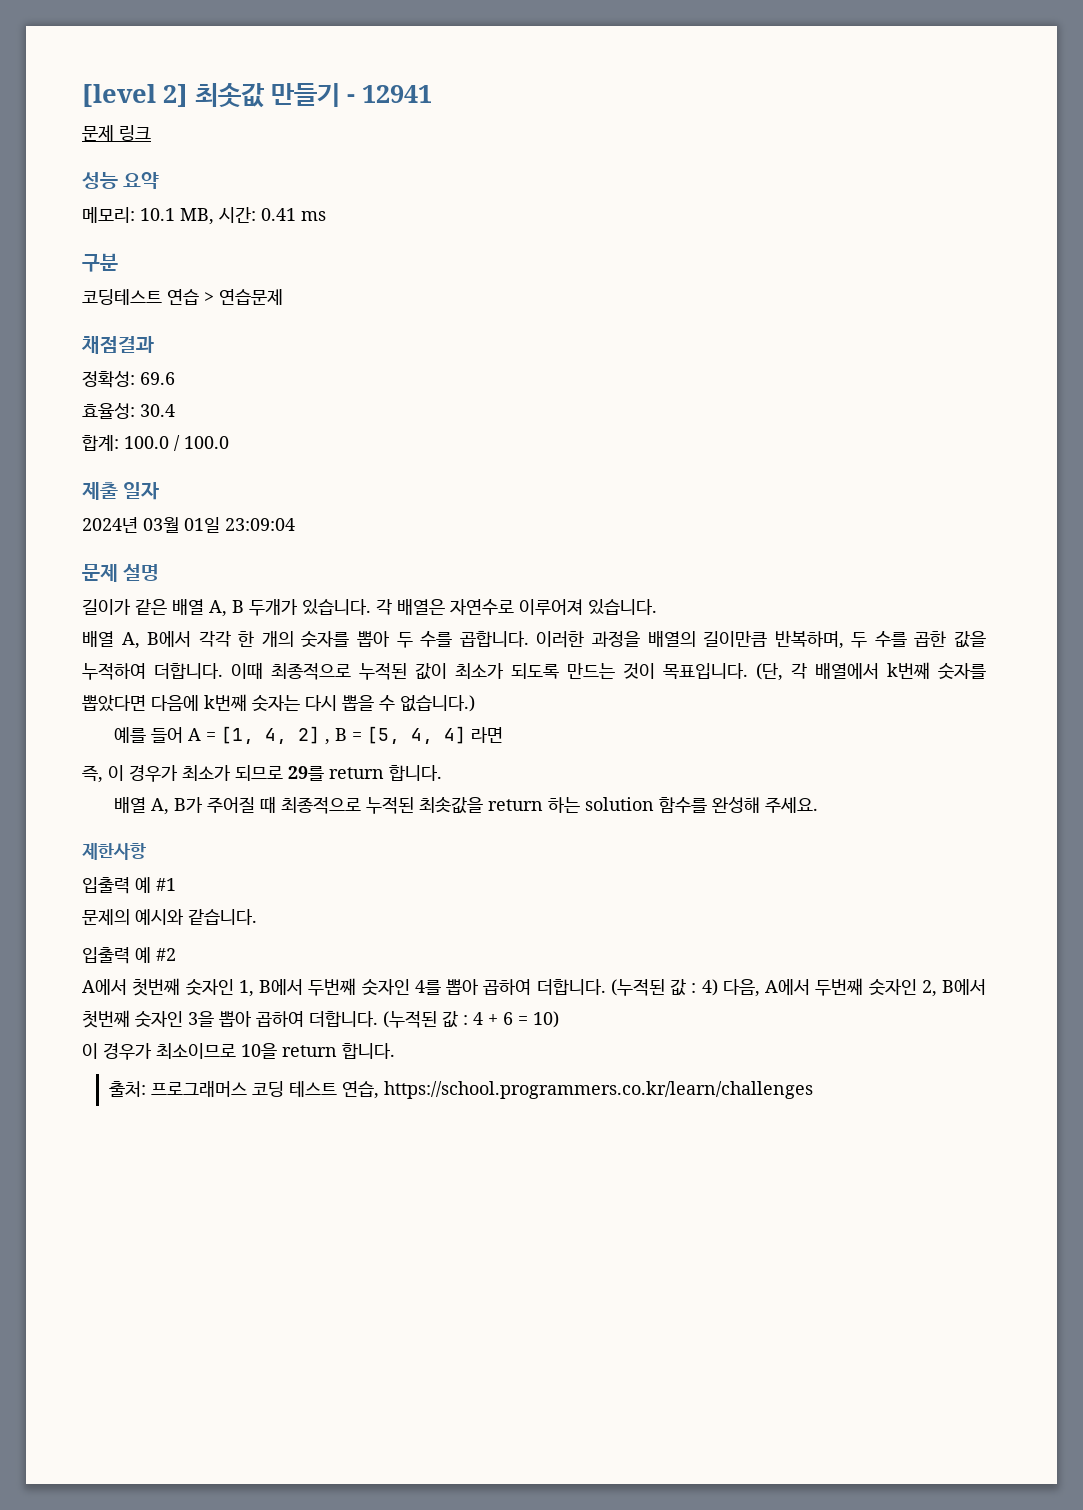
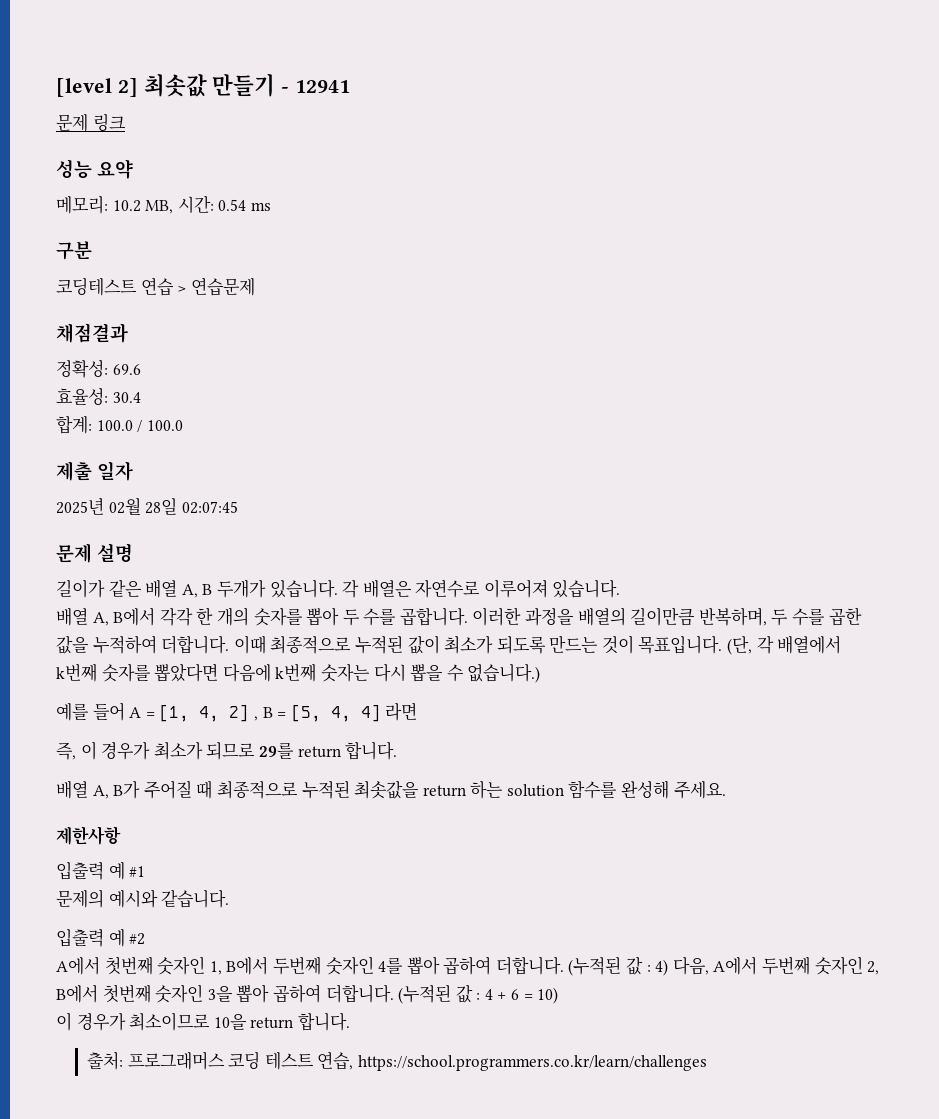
[140,208,175,221] 10.1 -> [112,200,141,212] 10.2
[261,208,296,221] 0.41 -> [218,199,247,211] 0.54
[82,517,295,533] 2024년 03월 01일 23:09:04 -> [56,498,238,515] 2025년 02월 28일 02:07:45

